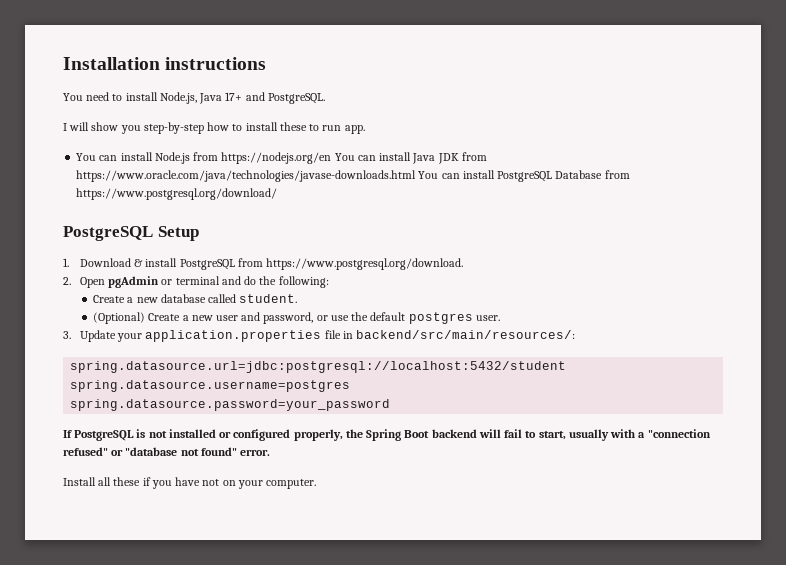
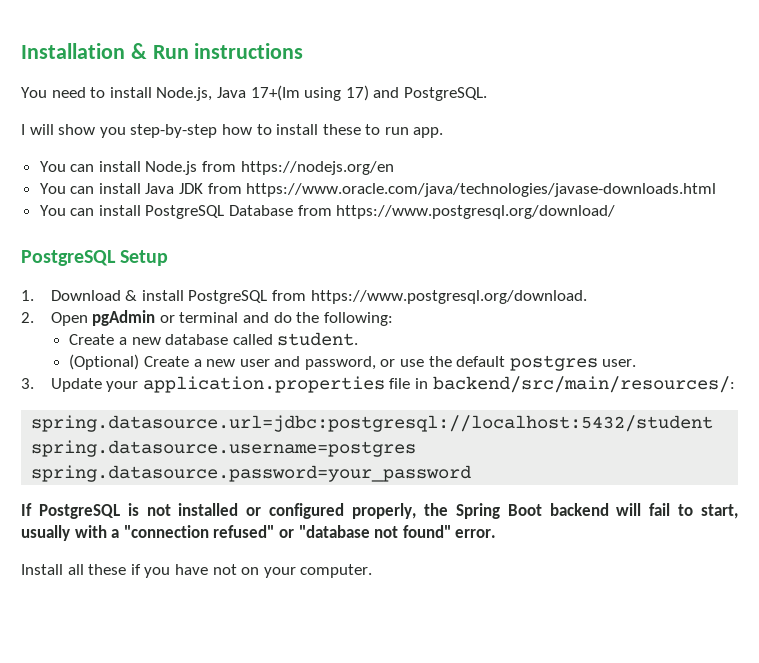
(160, 63) none -> [130,43,189,59] & Run
[225,92,243,101] 17+ -> [250,85,369,101] 17+(Im using 17)
(332, 158) none -> (394, 168) //
(417, 176) none -> (717, 190) //

